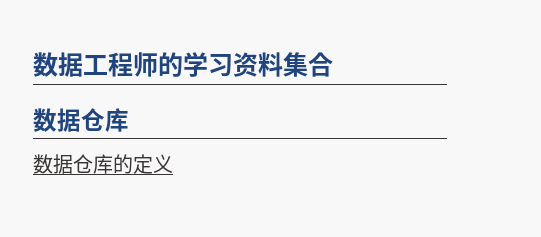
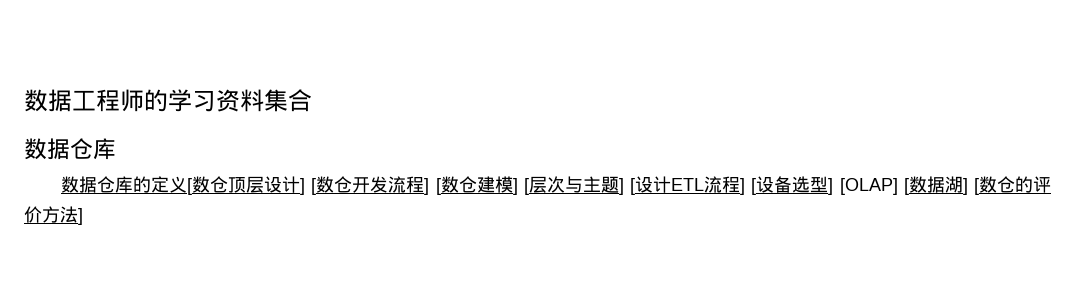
(173, 163) none -> [187,176,1051,195] [24,206,83,225] [数仓顶层设计] [数仓开发流程] [数仓建模] [层次与主题] [设计ETL流程] [设备选型] [OLAP] [数据湖] [数仓的评价方法]

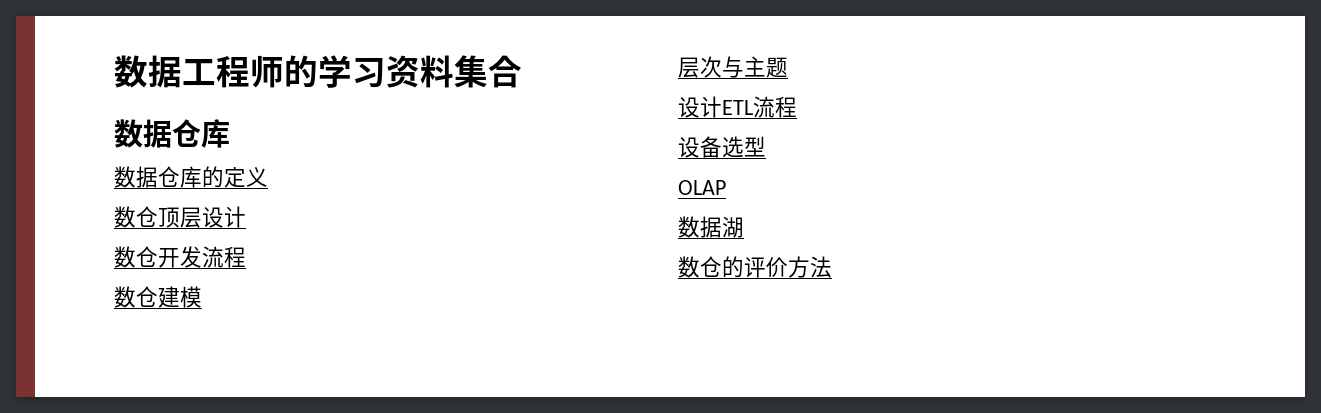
[187,178,193,195] [ -> (268, 177) //
[300,178,317,195] ] [ -> (246, 217) //
[424,178,441,195] ] [ -> (246, 257) //
[512,178,529,195] ] [ -> (202, 297) //
[618,178,636,195] ] [ -> (788, 67) //
[740,178,757,195] ] [ -> (797, 107) //
[828,178,909,195] ] [OLAP] [ -> [678,180,726,195] // OLAP //
[962,178,979,195] ] [ -> (744, 227) //
[78,208,83,225] ] -> (832, 267) none

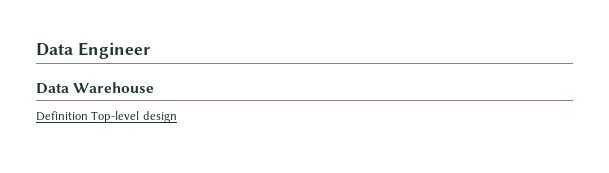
[114,55,522,88] [114,119,230,148] [114,166,268,188] [114,206,246,228] [114,246,246,268] [114,286,202,308] [678,56,788,78] [678,96,797,118] [678,136,766,158] [678,180,726,195] [678,216,744,238] [678,256,832,278] 数据工程师的学习资料集合 // 数据仓库 // 数据仓库的定义 // 数仓顶层设计 // 数仓开发流程 // 数仓建模 // 层次与主题 // 设计ETL流程 // 设备选型 // OLAP // 数据湖 // 数仓的评价方法 -> [36,42,151,59] [36,82,155,94] [36,111,177,123] Data Engineer // Data Warehouse // Definition Top-level design

